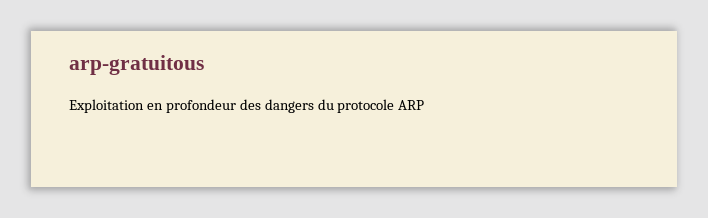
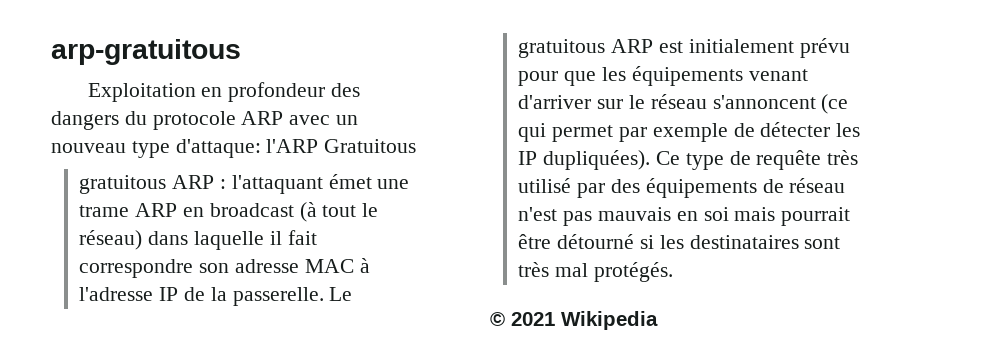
(425, 105) none -> [289,115,359,125] [51,139,417,158] [79,174,410,194] [79,202,379,222] [79,230,317,250] [79,258,370,278] [79,287,353,306] [518,38,850,58] [518,66,808,86] [518,94,849,114] [518,122,861,142] [518,150,859,170] [518,178,846,198] [518,207,851,226] [518,234,841,249] [518,262,674,282] [490,311,658,330] avec un nouveau type d'attaque: l'ARP Gratuitous // gratuitous ARP : l'attaquant émet une trame ARP en broadcast (à tout le réseau) dans laquelle il fait correspondre son adresse MAC à l'adresse IP de la passerelle. Le gratuitous ARP est initialement prévu pour que les équipements venant d'arriver sur le réseau s'annoncent (ce qui permet par exemple de détecter les IP dupliquées). Ce type de requête très utilisé par des équipements de réseau n'est pas mauvais en soi mais pourrait être détourné si les destinataires sont très mal protégés. // © 2021 Wikipedia

